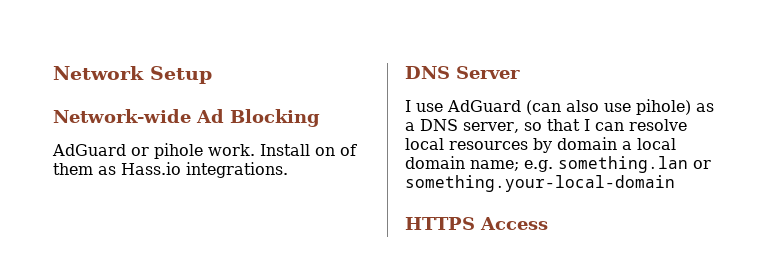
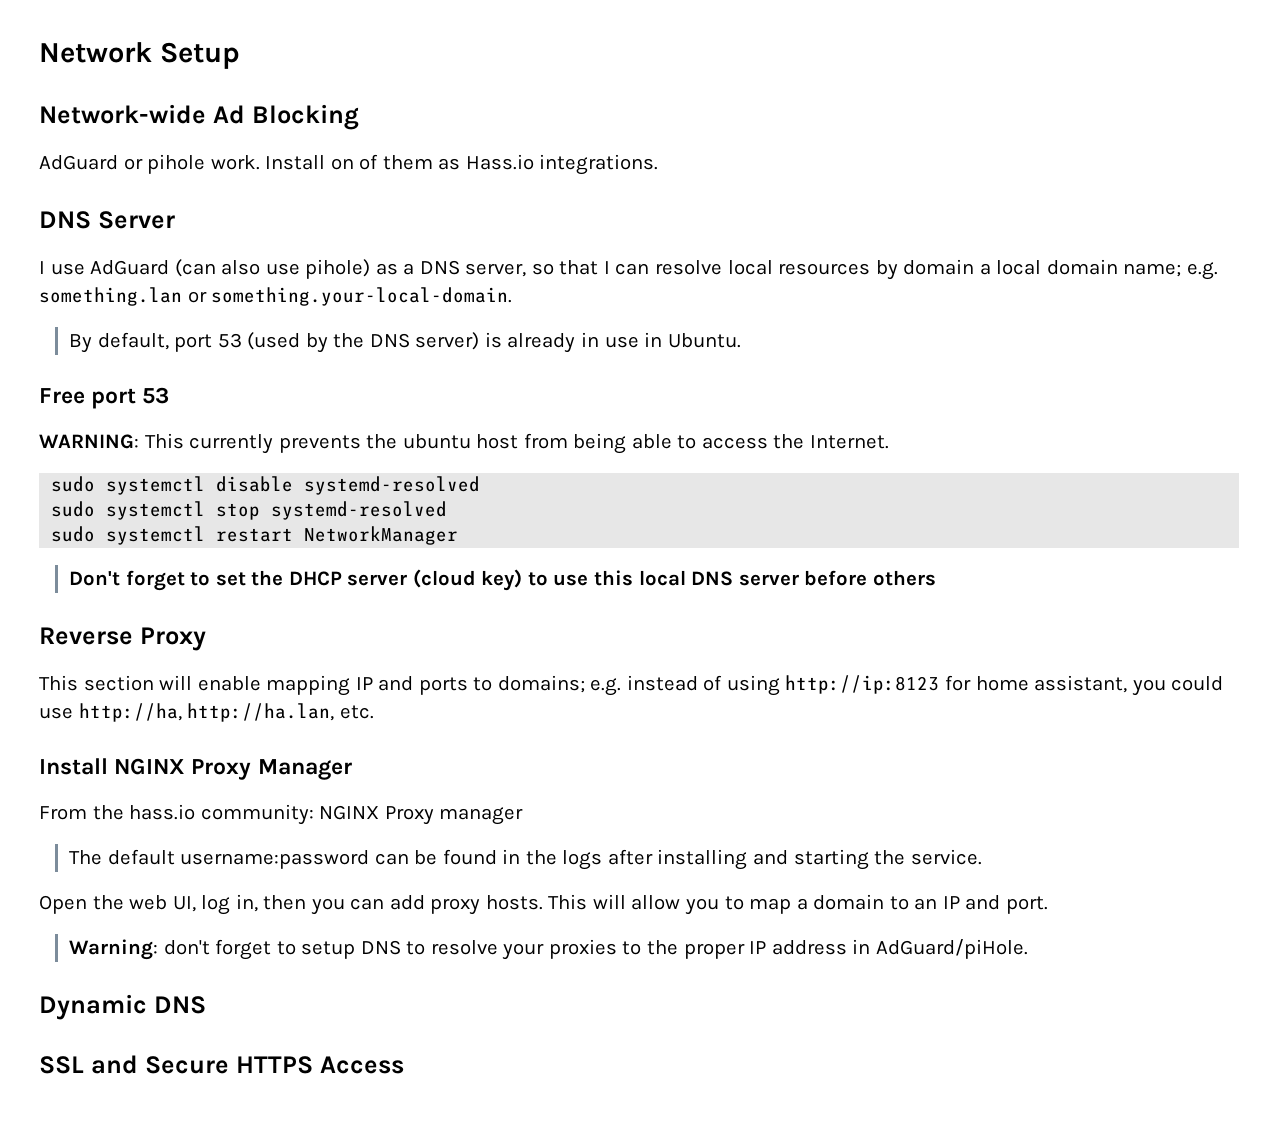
[405,175,675,192] something.your-local-domain // -> [211,287,513,306] [69,332,741,353] [39,387,170,409] [39,433,889,454] [51,476,481,495] [51,501,448,520] [51,526,459,545] [69,569,936,591] [39,627,206,651] [39,675,1224,696] [39,703,374,722] [39,758,352,780] [39,804,524,825] [69,849,982,870] [39,894,1048,915] [69,939,1028,960] [39,994,206,1020] [39,1055,229,1074] something.your-local-domain. // By default, port 53 (used by the DNS server) is already in use in Ubuntu. // Free port 53 // WARNING: This currently prevents the ubuntu host from being able to access the Internet. // sudo systemctl disable systemd-resolved // sudo systemctl stop systemd-resolved // sudo systemctl restart NetworkManager // Don't forget to set the DHCP server (cloud key) to use this local DNS server before others // Reverse Proxy // This section will enable mapping IP and ports to domains; e.g. instead of using http://ip:8123 for home assistant, you could use http://ha, http://ha.lan, etc. // Install NGINX Proxy Manager // From the hass.io community: NGINX Proxy manager // The default username:password can be found in the logs after installing and starting the service. // Open the web UI, log in, then you can add proxy hosts. This will allow you to map a domain to an IP and port. // Warning: don't forget to setup DNS to resolve your proxies to the proper IP address in AdGuard/piHole. // Dynamic DNS // SSL and Secure

